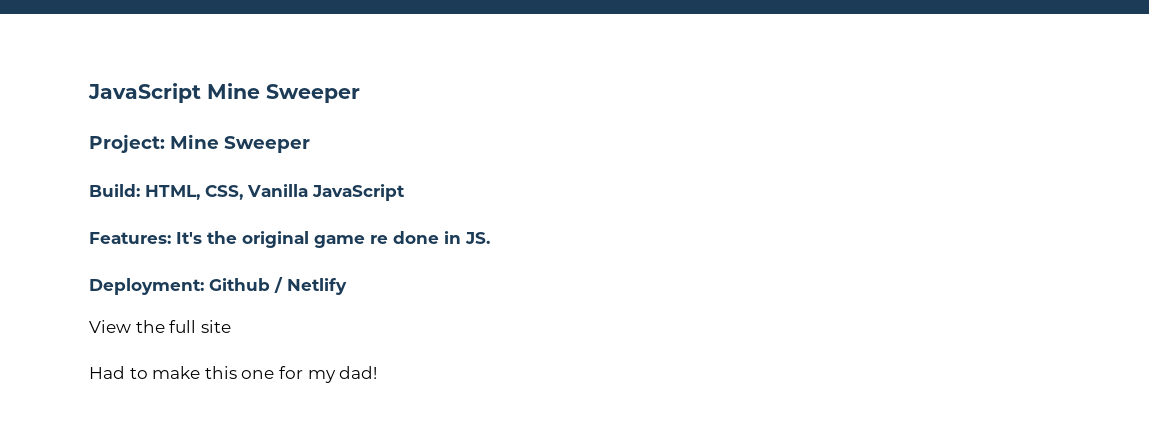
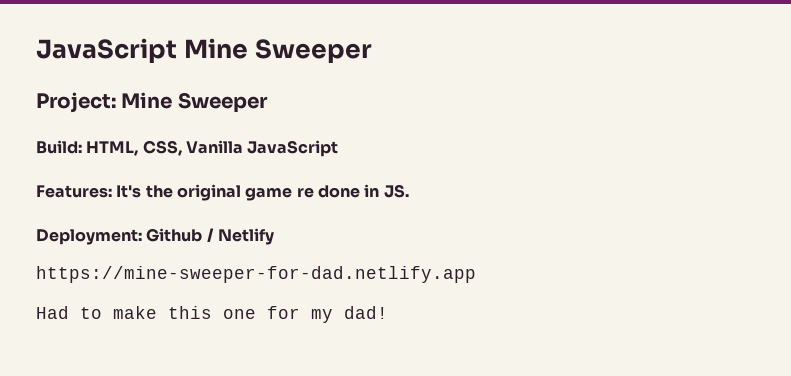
[89,320,231,333] View the full site -> [36,266,476,283] https://mine-sweeper-for-dad.netlify.app

